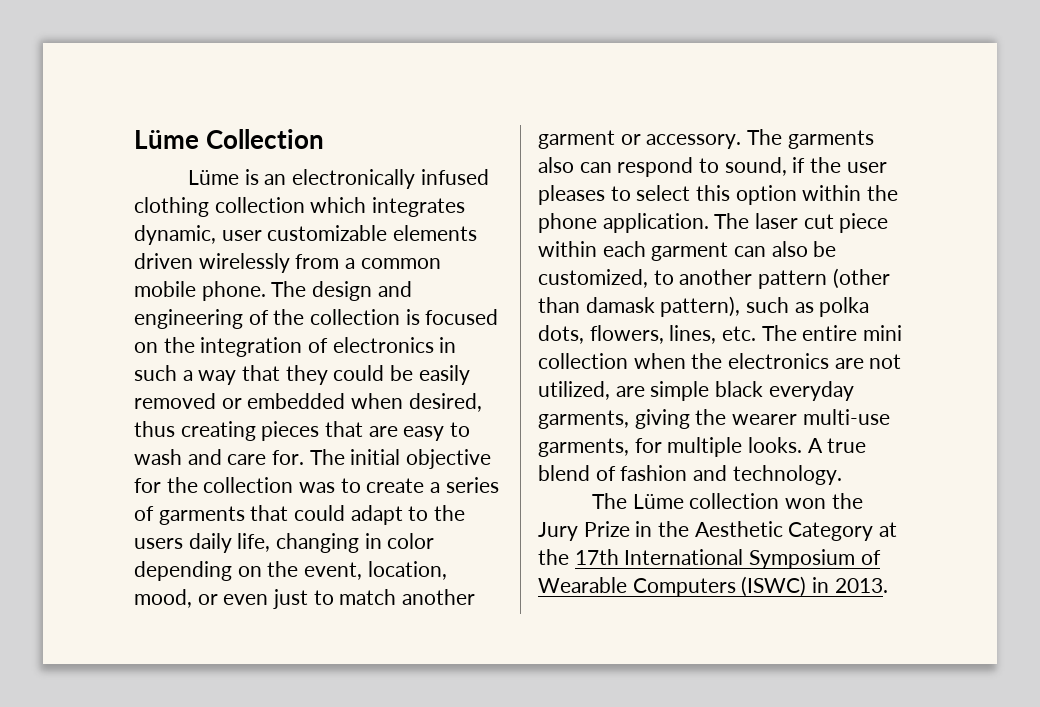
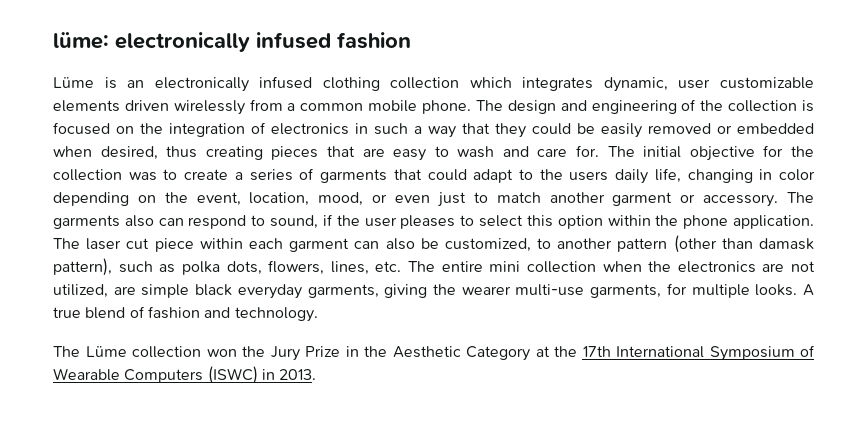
[134,129,324,149] Lüme Collection -> [53,32,411,52] lüme: electronically infused fashion

